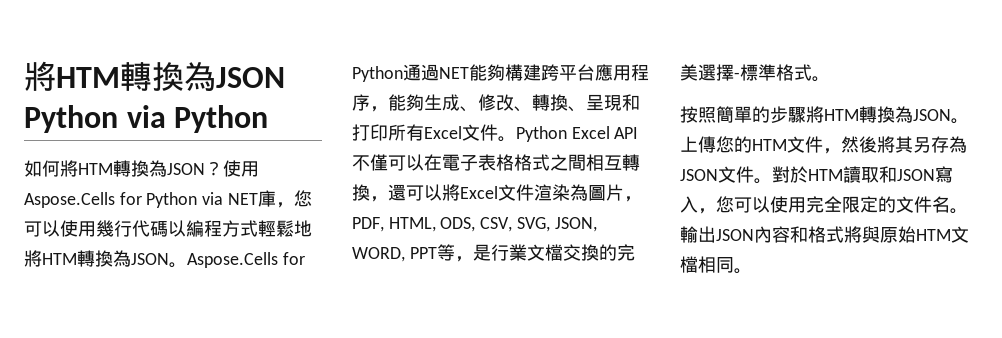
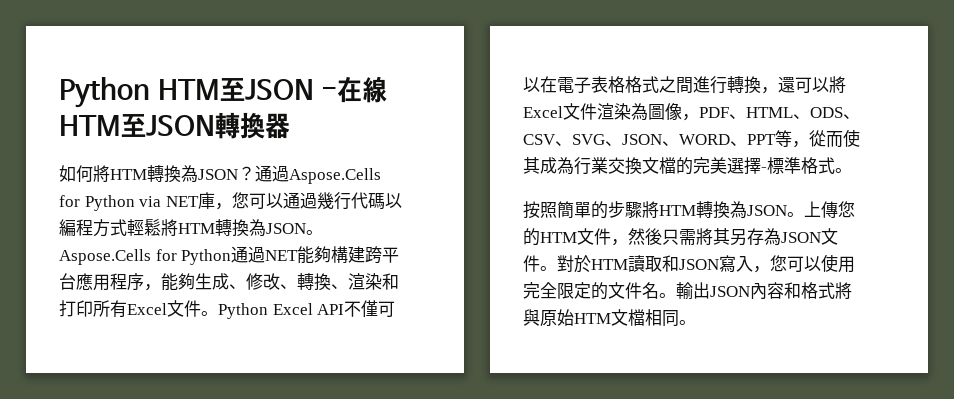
[24,61,285,91] [24,105,269,133] 將HTM轉換為JSON Python via Python -> [59,76,388,108] [59,112,290,139] Python HTM至JSON -在線HTM至JSON轉換器
[223,160,259,177] 使用 -> [255,165,289,182] 通過
[60,220,96,237] 使用 -> [282,192,317,209] 通過
[294,220,312,237] 地 -> (161, 227) none
[586,94,622,111] 呈現 -> [348,273,382,290] 渲染
[586,154,622,171] 相互 -> [693,76,727,94] 進行
[606,184,642,202] [352,217,597,232] [352,244,599,262] 片，PDF, HTML, ODS, CSV, SVG, JSON, WORD, PPT等，是行業文檔交換 -> [665,103,860,121] [523,129,860,148] [523,157,676,175] 像，PDF、HTML、ODS、CSV、SVG、JSON、WORD、PPT等，從而使其成為行業交換文檔
(877, 144) none -> [662,228,696,245] 只需

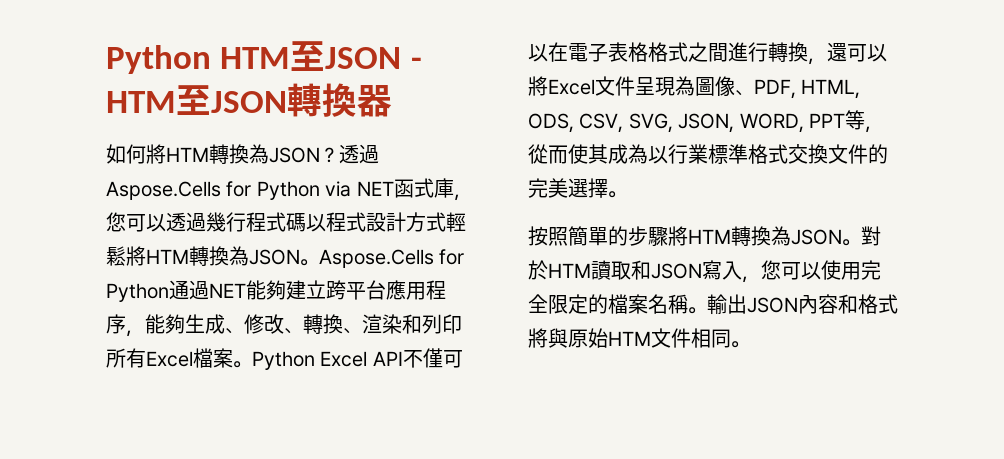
[337,76,388,103] 在線 -> (422, 63) none
[255,165,272,182] 通 -> [339,144,359,164] 透
(199, 201) none -> [393,178,434,198] 函式
[282,192,402,210] [59,219,93,236] 通過幾行代碼以編程 -> [166,212,406,232] 透過幾行程式碼以程式設計
[331,246,366,263] 構建 -> [286,280,326,300] 建立
[59,300,76,317] 打 -> [422,314,442,334] 列
[167,300,201,317] 文件 -> [193,348,233,368] 檔案
[597,103,860,121] [523,134,747,146] 渲染為圖像，PDF、HTML、ODS、CSV、SVG、JSON、WORD、 -> [635,76,861,99] [528,113,804,133] 呈現為圖像、PDF, HTML, ODS, CSV, SVG, JSON, WORD,
[574,157,835,175] 行業交換文檔的完美選擇-標準格式 -> [648,144,888,164] [528,178,608,198] 以行業標準格式交換文件的完美選擇
[804,201,855,218] [523,228,838,246] [523,255,557,272] 上傳您的HTM文件，然後只需將其另存為JSON文件。 -> (861, 242) none
[608,282,659,299] 文件名 -> [608,294,688,314] 檔案名稱
[628,309,645,326] 檔 -> [671,328,691,348] 件

